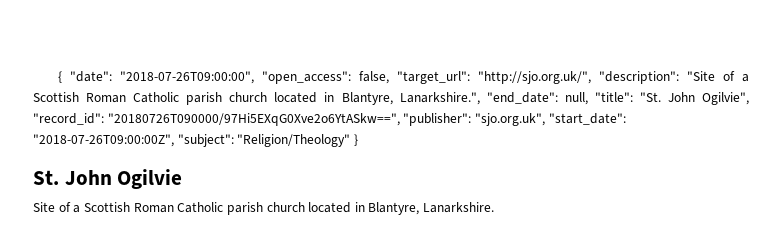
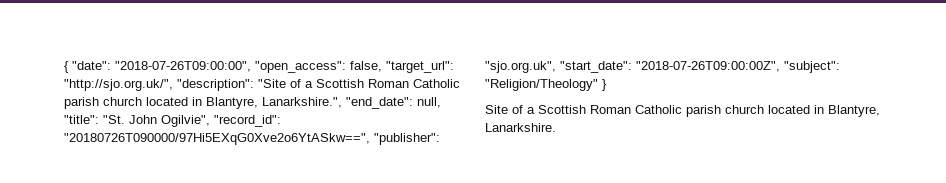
[33,169,183,189] // St. John Ogilvie -> (607, 85) none

